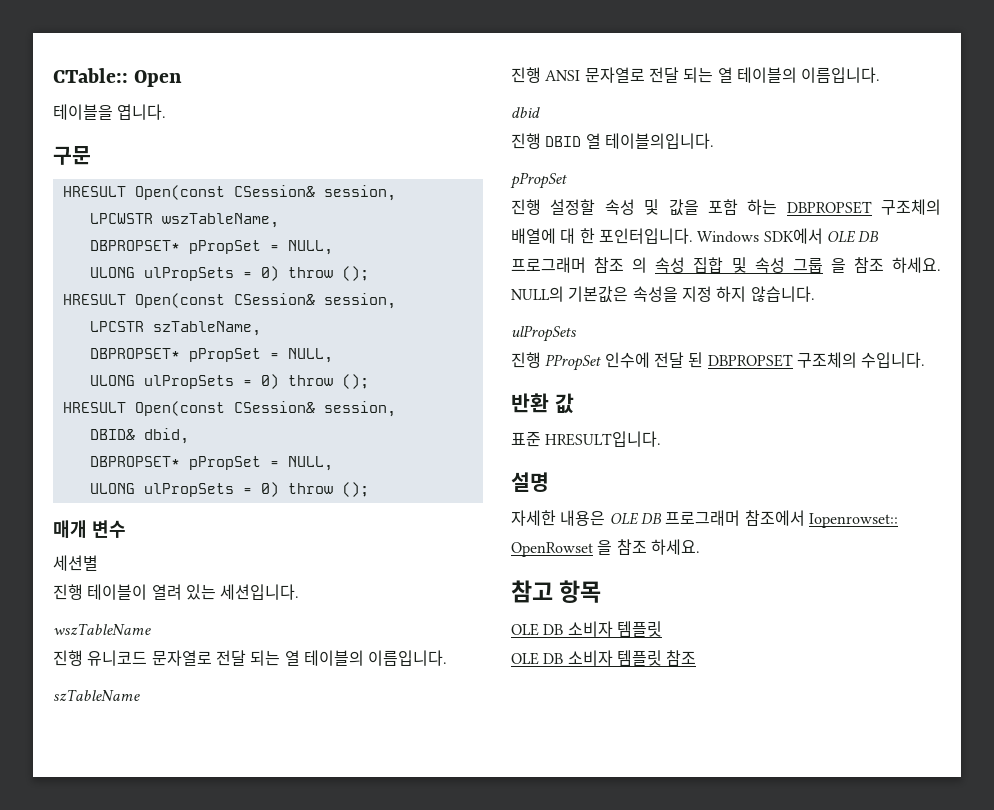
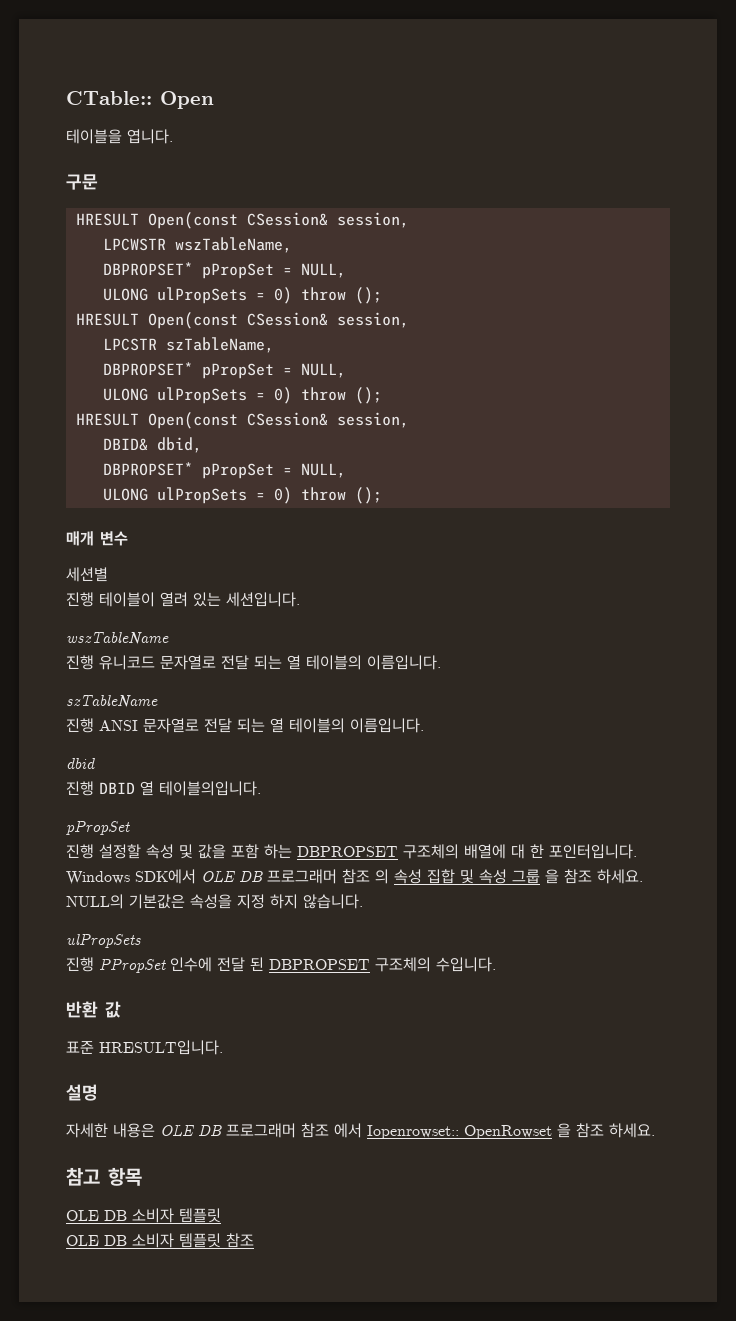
[744,510,805,526] 참조에서 -> [301,1123,362,1138] 참조 에서

